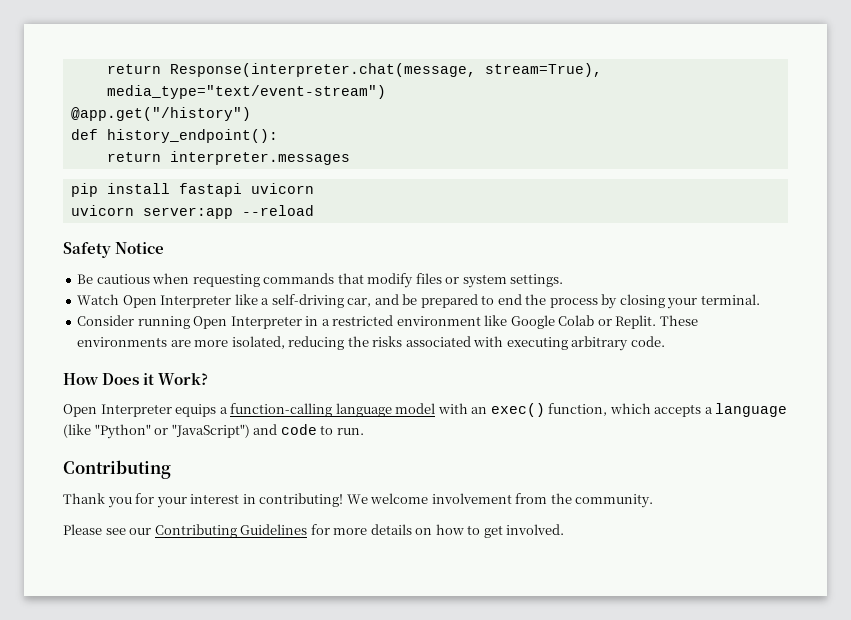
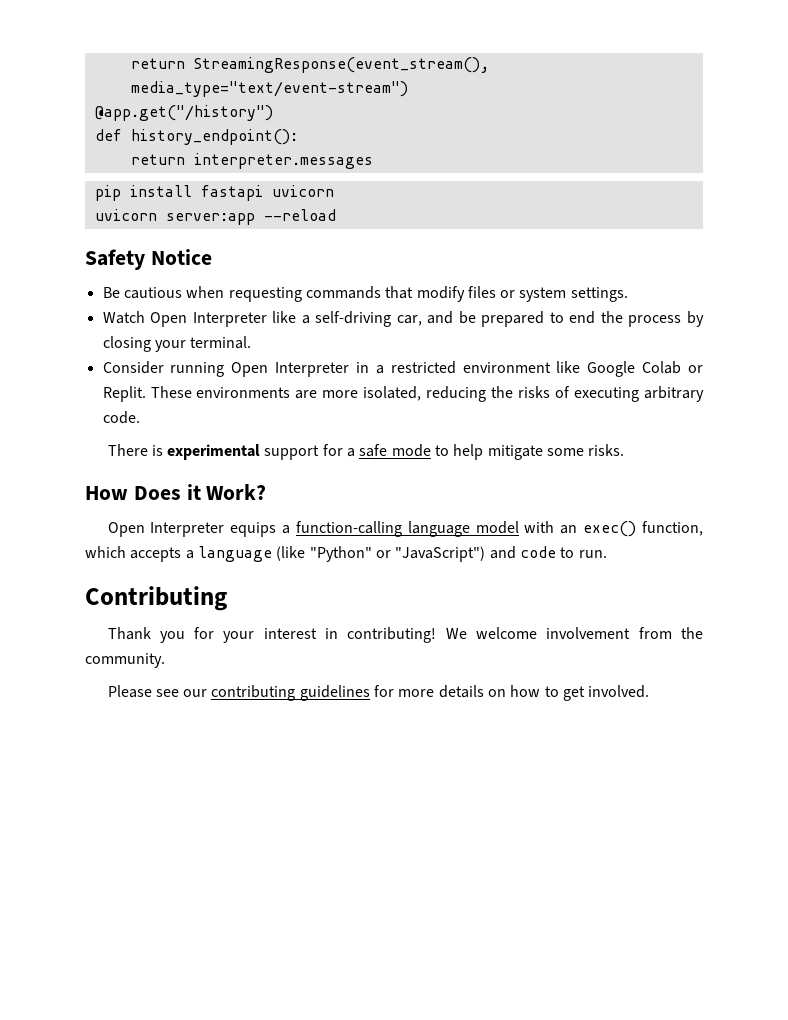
[106,63,602,77] return Response(interpreter.chat(message, stream=True), -> [130,57,489,73] return StreamingResponse(event_stream(),
[405,336,504,347] associated with -> [555,386,571,398] of
(665, 341) none -> [107,444,625,460] // There is experimental support for a safe mode to help mitigate some risks.
[154,524,308,538] Contributing Guidelines -> [211,685,370,701] contributing guidelines

